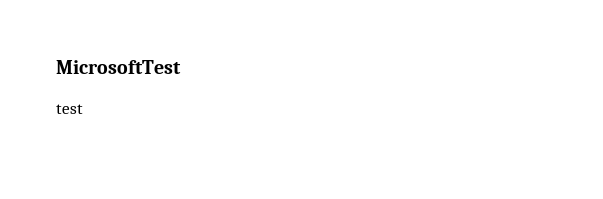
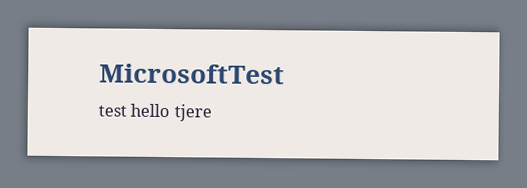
(83, 109) none -> [130,103,212,122] hello tjere

